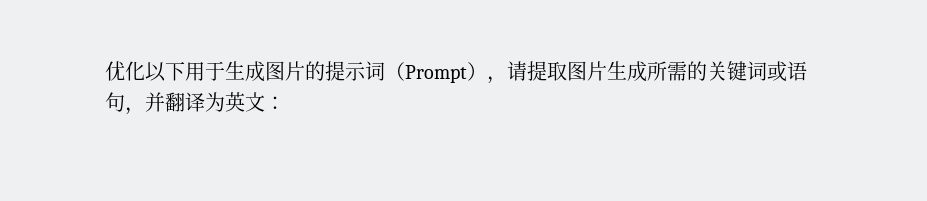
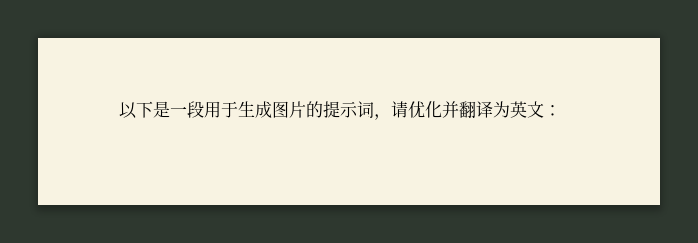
[105,61,185,82] 优化以下 -> [119,101,204,119] 以下是一段
[385,61,807,84] [105,92,145,115] （Prompt），请提取图片生成所需的关键词或语句， -> [374,101,442,120] ，请优化

